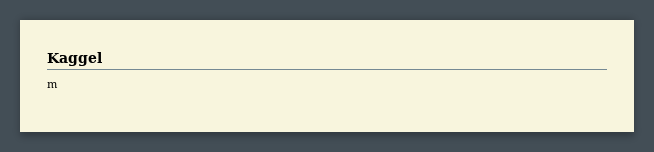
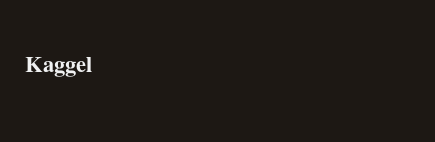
[47,82,58,88] // m -> (92, 67) none

